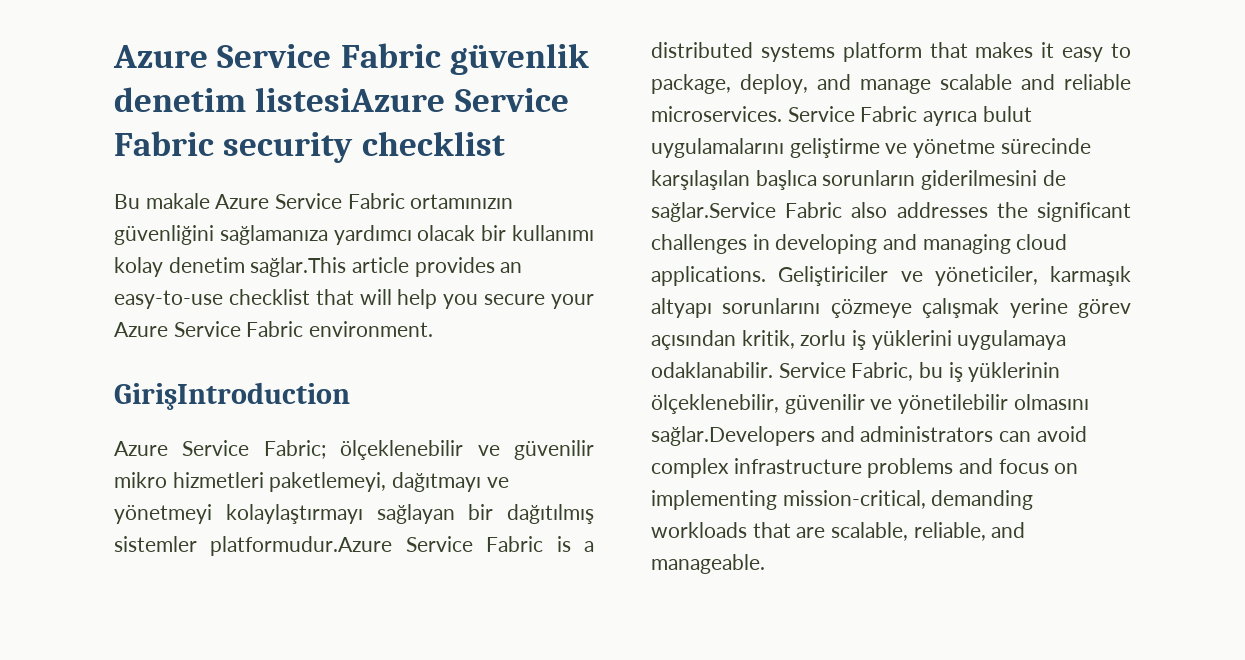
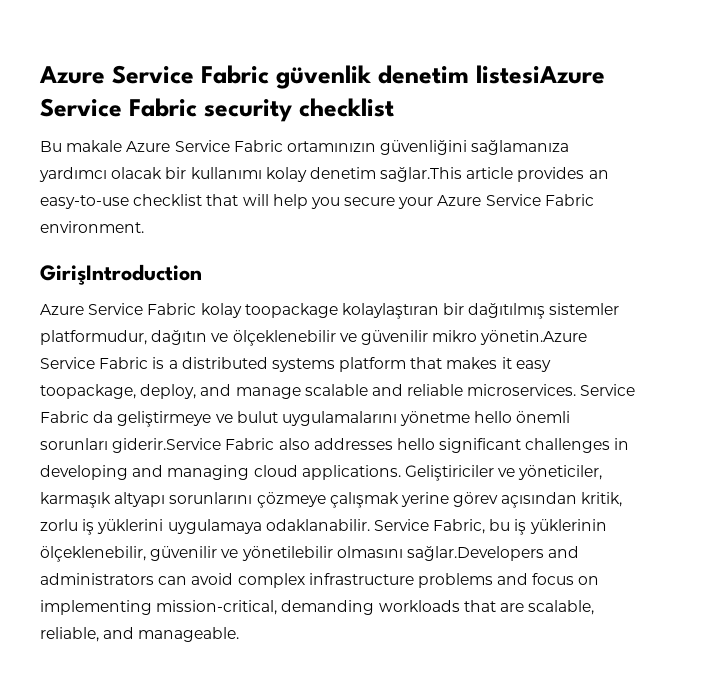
[263,440,594,460] [114,472,509,492] [114,504,594,524] [114,536,393,556] Fabric; ölçeklenebilir ve güvenilir mikro hizmetleri paketlemeyi, dağıtmayı ve yönetmeyi kolaylaştırmayı sağlayan bir dağıtılmış sistemler platformudur.Azure -> [147,303,620,319] [40,330,588,346] Fabric kolay toopackage kolaylaştıran bir dağıtılmış sistemler platformudur, dağıtın ve ölçeklenebilir ve güvenilir mikro yönetin.Azure
[1111,43,1131,58] [651,74,731,94] to package, -> [40,384,136,399] toopackage,
[923,106,1032,126] [651,138,1091,158] [651,170,1066,190] [651,202,776,222] ayrıca bulut uygulamalarını geliştirme ve yönetme sürecinde karşılaşılan başlıca sorunların giderilmesini de sağlar.Service -> [93,411,571,427] [40,438,222,453] da geliştirmeye ve bulut uygulamalarını yönetme hello önemli sorunları giderir.Service
[996,202,1028,218] the -> [396,438,435,450] hello

